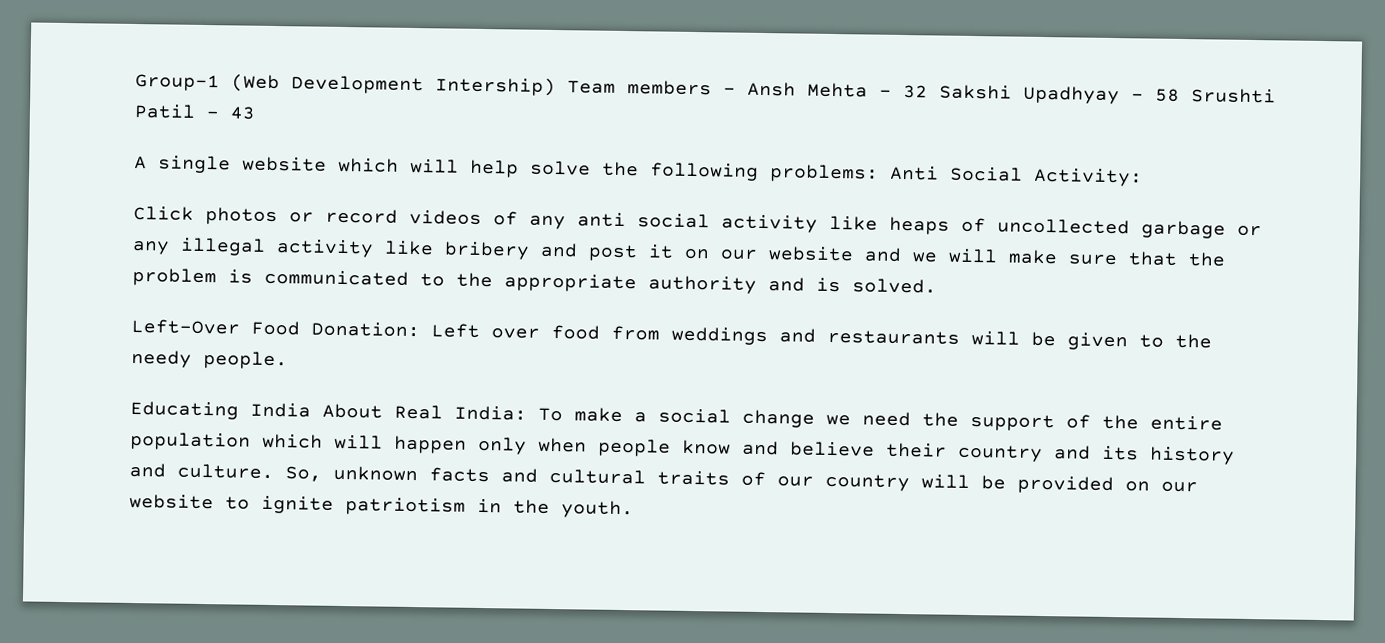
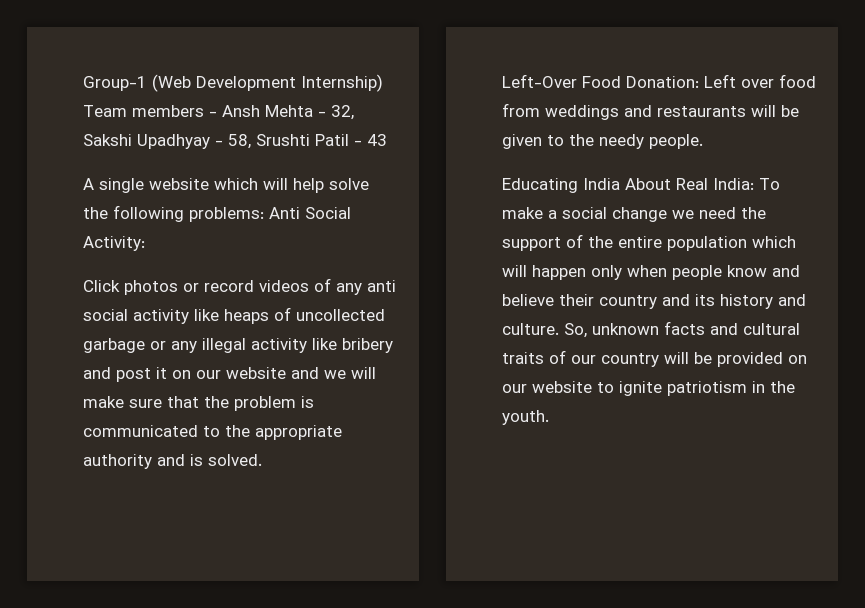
[435,76,556,97] Intership) -> [301,74,383,92] Internship)
[903,84,928,99] 32 -> [331,105,354,120] 32,
[1155,88,1180,102] 58 -> [228,134,251,149] 58,

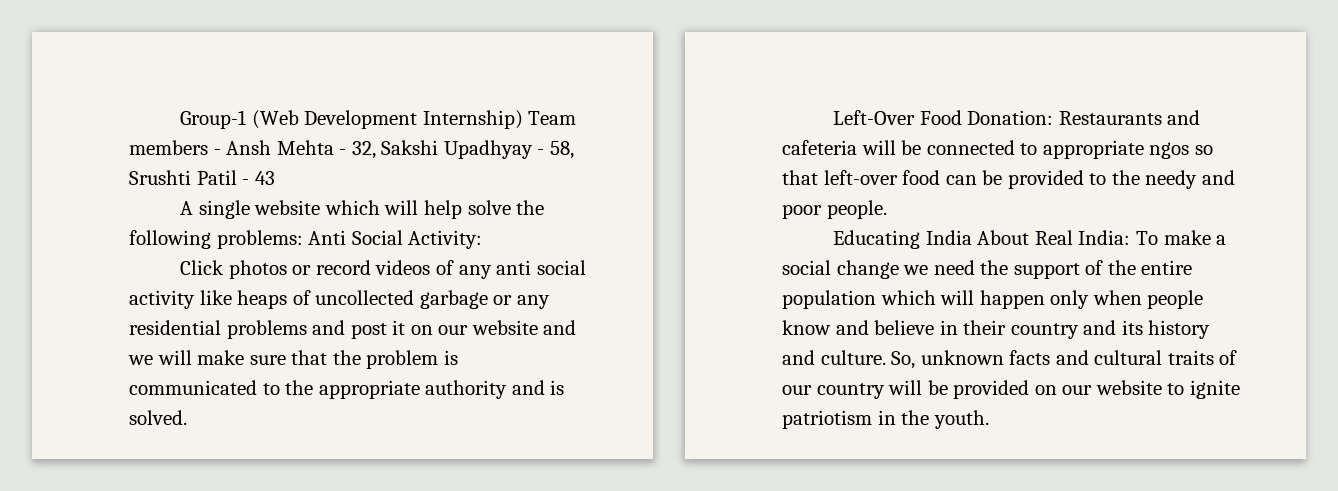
[202,338,393,353] illegal activity like bribery -> [129,320,307,339] residential problems
[704,74,816,88] [502,103,799,120] [502,134,542,149] Left over food from weddings and restaurants will be given -> [1058,110,1201,125] [782,140,1213,159] [782,170,1084,189] Restaurants and cafeteria will be connected to appropriate ngos so that left-over food can be provided
(644, 141) none -> [1201,170,1235,185] [782,204,822,219] and poor
(554, 300) none -> [939,320,958,335] in

